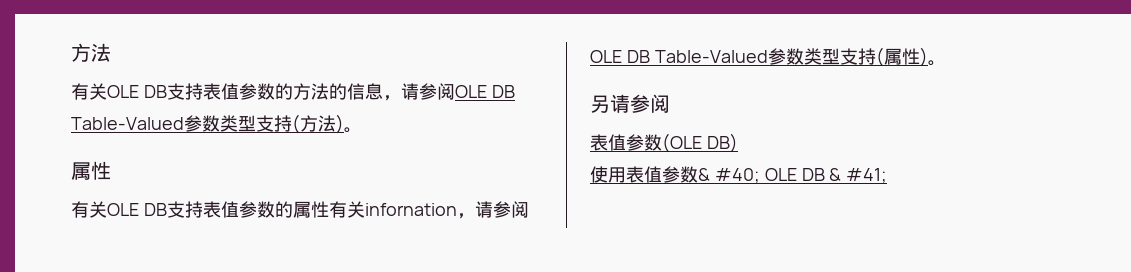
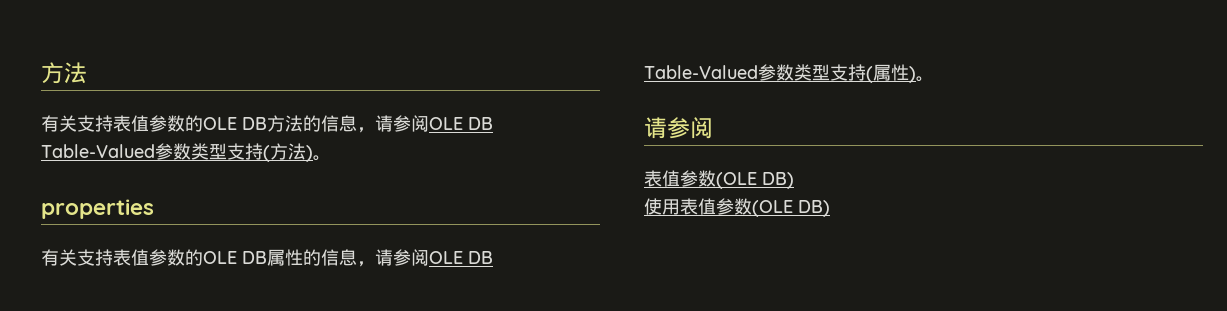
[107,83,293,100] OLE DB支持表值参数的 -> [77,115,267,132] 支持表值参数的OLE DB
[71,161,111,180] [71,201,457,218] 属性 // 有关OLE DB支持表值参数的属性有关infornation -> [41,199,154,219] [41,249,357,266] properties // 有关支持表值参数的OLE DB属性的信息
[590,95,610,113] 另 -> (934, 79) none
[698,168,888,183] & #40; OLE DB & #41; -> [752,200,830,217] (OLE DB)

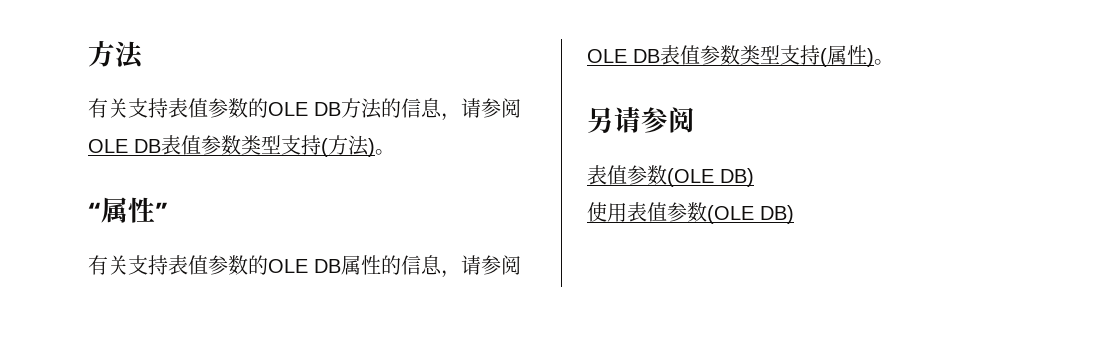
[41,144,155,158] Table-Valued -> [161,135,201,155] 表值
[41,199,154,219] properties -> [88,197,167,223] “属性”
[644,65,758,79] Table-Valued -> [660,45,700,65] 表值
(934, 79) none -> [587,107,614,133] 另

